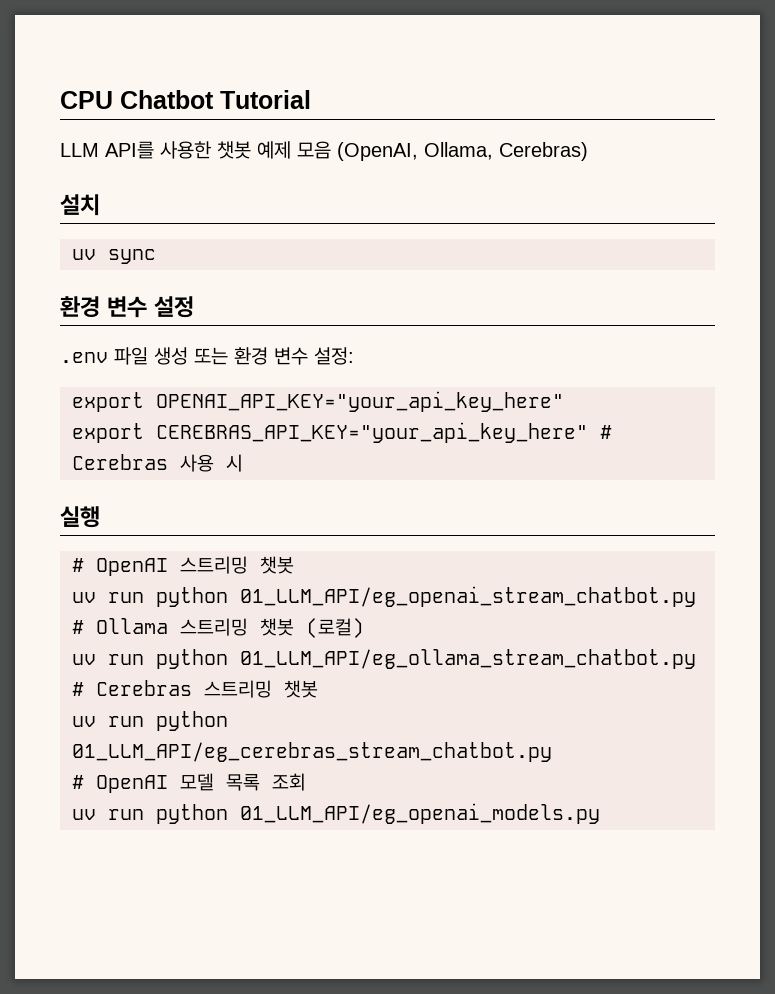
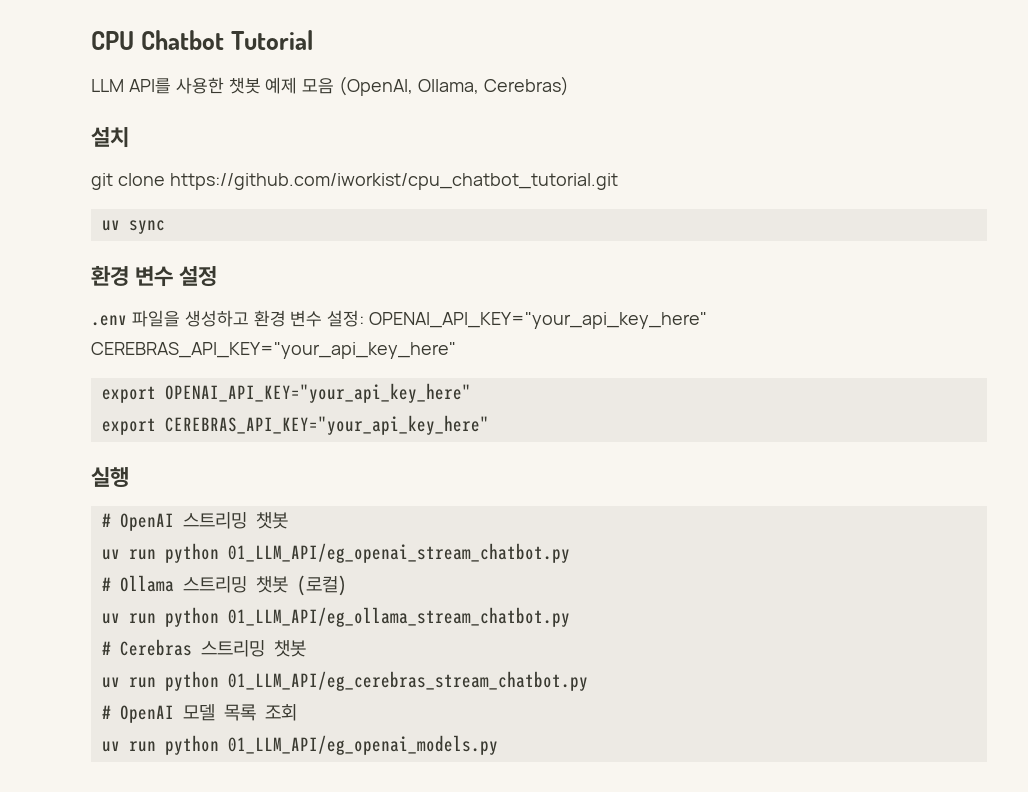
(100, 205) none -> [91,173,618,190] // git clone https://github.com/iworkist/cpu_chatbot_tutorial.git
[114,347,228,365] 파일 생성 또는 -> [131,310,249,327] 파일을 생성하고
(354, 356) none -> [369,312,708,329] [91,342,456,359] OPENAI_API_KEY="your_api_key_here" CEREBRAS_API_KEY="your_api_key_here"
[600,425,612,439] [72,454,243,472] # Cerebras 사용 시 -> (489, 425) none

